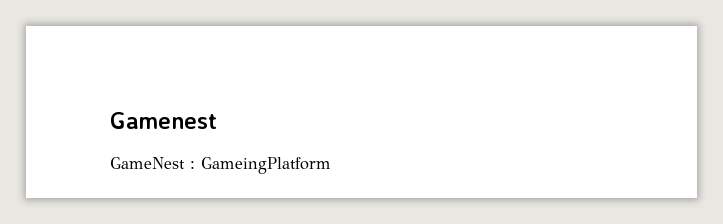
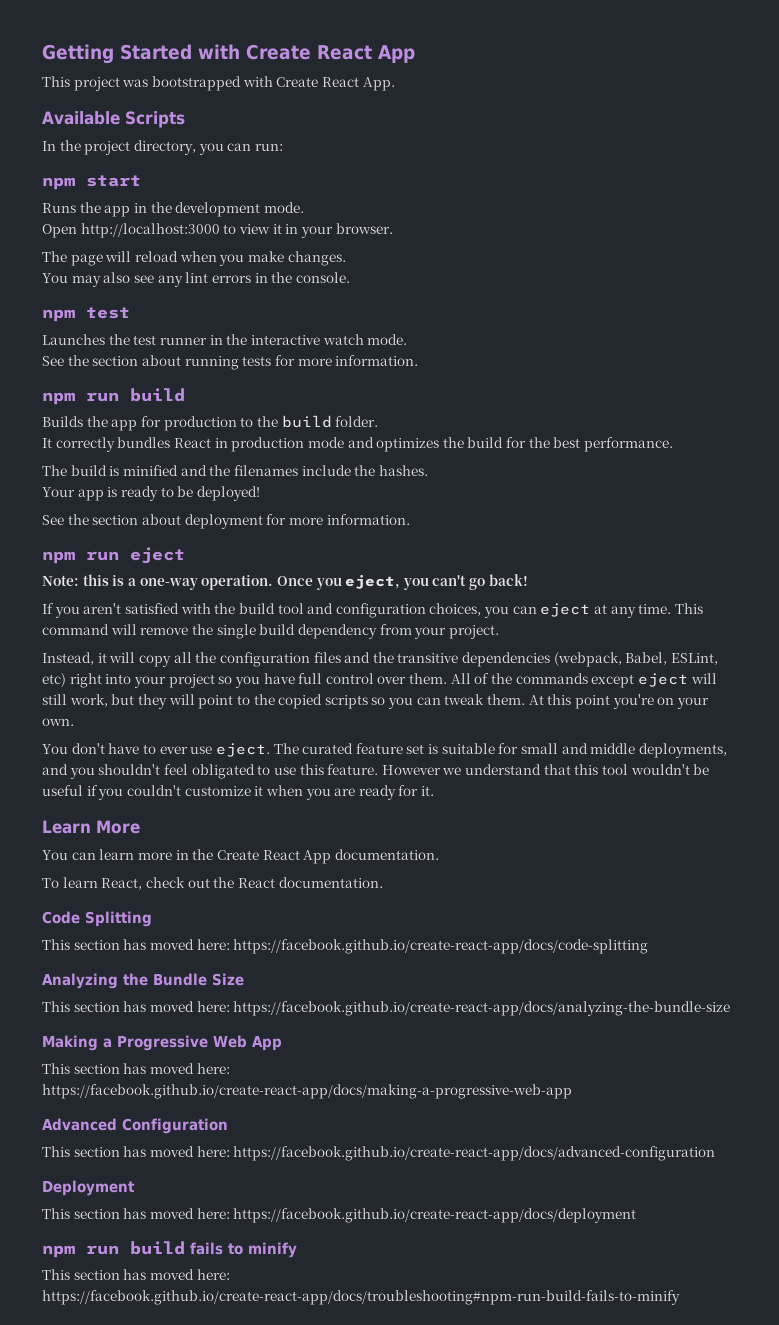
[110,112,217,129] [110,157,331,174] Gamenest // GameNest : GameingPlatform -> [42,44,415,64] [42,76,395,91] [42,111,185,128] [42,140,283,155] [42,175,141,190] [42,202,304,217] [42,223,393,238] [42,251,346,266] [42,272,350,287] [42,307,130,322] [42,334,408,345] [42,355,419,370] [42,388,185,405] [42,415,379,431] [42,437,674,452] [42,465,428,476] [42,486,260,501] [42,514,410,529] [42,547,185,564] [42,574,528,590] [42,603,703,618] [42,624,499,639] [42,652,719,667] [42,673,717,688] [42,694,709,709] [42,718,74,726] [42,743,727,758] [42,764,710,779] [42,785,435,800] [42,820,140,834] [42,849,439,864] [42,877,383,890] [42,911,152,927] [42,939,649,954] [42,973,244,989] [42,1001,731,1016] [42,1035,282,1051] [42,1063,230,1074] [42,1084,572,1099] [42,1118,228,1134] [42,1146,716,1161] [42,1180,135,1196] [42,1208,637,1223] [42,1241,297,1258] [42,1269,230,1280] [42,1290,680,1305] Getting Started with Create React App // This project was bootstrapped with Create React App. // Available Scripts // In the project directory, you can run: // npm start // Runs the app in the development mode. // Open http://localhost:3000 to view it in your browser. // The page will reload when you make changes. // You may also see any lint errors in the console. // npm test // Launches the test runner in the interactive watch mode. // See the section about running tests for more information. // npm run build // Builds the app for production to the build folder. // It correctly bundles React in production mode and optimizes the build for the best performance. // The build is minified and the filenames include the hashes. // Your app is ready to be deployed! // See the section about deployment for more information. // npm run eject // Note: this is a one-way operation. Once you eject, you can't go back! // If you aren't satisfied with the build tool and configuration choices, you can eject at any time. This command will remove the single build dependency from your project. // Instead, it will copy all the configuration files and the transitive dependencies (webpack, Babel, ESLint, etc) right into your project so you have full control over them. All of the commands except eject will still work, but they will point to the copied scripts so you can tweak them. At this point you're on your own. // You don't have to ever use eject. The curated feature set is suitable for small and middle deployments, and you shouldn't feel obligated to use this feature. However we understand that this tool wouldn't be useful if you couldn't customize it when you are ready for it. // Learn More // You can learn more in the Create React App documentation. // To learn React, check out the React documentation. // Code Splitting // This section has moved here: https://facebook.github.io/create-react-app/docs/code-splitting // Analyzing the Bundle Size // This section has moved here: https://facebook.github.io/create-react-app/docs/analyzing-the-bundle-size // Making a Progressive Web App // This section has moved here: https://facebook.github.io/create-react-app/docs/making-a-progressive-web-app // Advanced Configuration // This section has moved here: https://facebook.github.io/create-react-app/docs/advanced-configuration // Deployment // This section has moved here: https://facebook.github.io/create-react-app/docs/deployment // npm run build fails to minify // This section has moved here: https://facebook.github.io/create-react-app/docs/troubleshooting#npm-run-build-fails-to-minify

